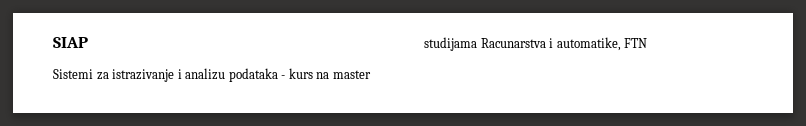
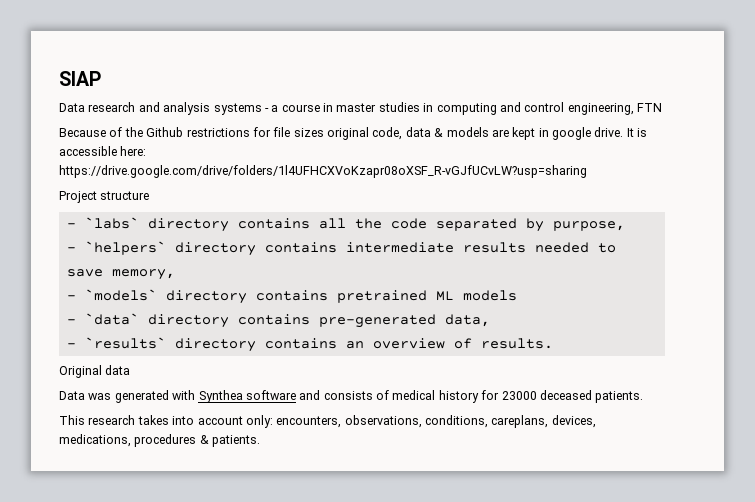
[53,68,371,82] [424,37,648,51] Sistemi za istrazivanje i analizu podataka - kurs na master studijama Racunarstva i automatike, FTN -> [59,102,662,115] [59,127,648,140] [59,146,147,156] [59,165,587,178] [59,191,150,203] [66,217,625,232] [66,241,616,256] [66,269,175,280] [66,289,517,304] [66,313,490,328] [66,337,553,352] [59,365,131,378] [59,390,644,403] [59,415,596,428] [59,434,261,447] Data research and analysis systems - a course in master studies in computing and control engineering, FTN // Because of the Github restrictions for file sizes original code, data & models are kept in google drive. It is accessible here: https://drive.google.com/drive/folders/1l4UFHCXVoKzapr08oXSF_R-vGJfUCvLW?usp=sharing // Project structure // - `labs` directory contains all the code separated by purpose, // - `helpers` directory contains intermediate results needed to save memory, // - `models` directory contains pretrained ML models // - `data` directory contains pre-generated data, // - `results` directory contains an overview of results. // Original data // Data was generated with Synthea software and consists of medical history for 23000 deceased patients. // This research takes into account only: encounters, observations, conditions, careplans, devices, medications, procedures & patients.

